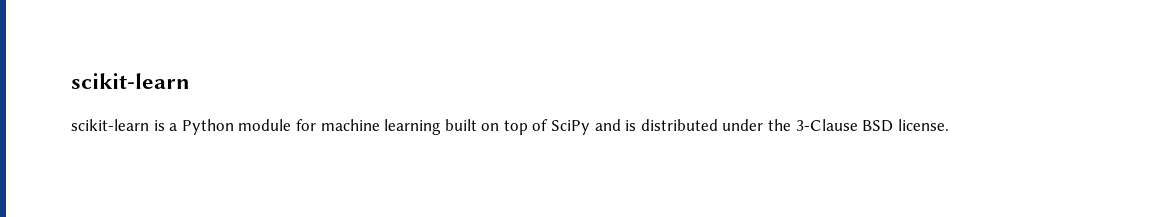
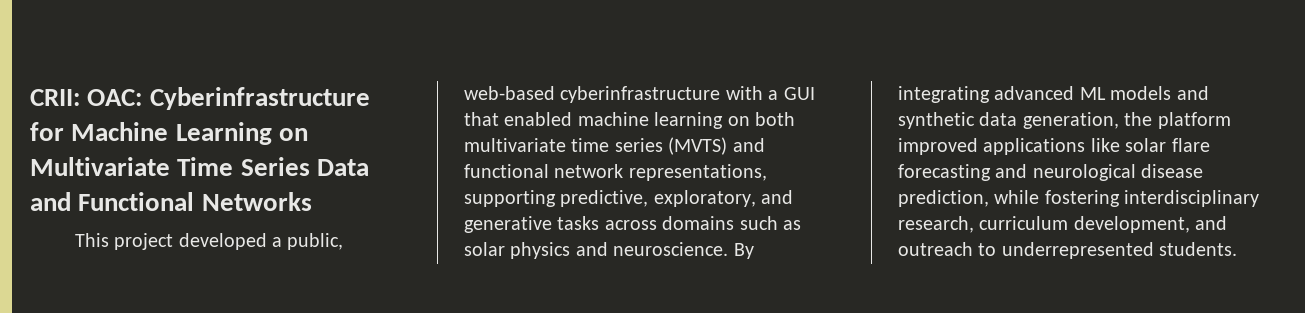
[71,73,190,89] [71,119,949,135] scikit-learn // scikit-learn is a Python module for machine learning built on top of SciPy and is distributed under the 3-Clause BSD license. -> [30,87,370,110] [30,122,308,145] [30,157,369,176] [30,192,312,211] [74,233,344,250] [464,86,815,103] [464,112,795,129] [464,137,765,155] [464,164,767,181] [464,190,794,207] [464,216,801,233] [464,242,754,259] [898,86,1209,103] [898,112,1231,129] [898,138,1210,155] [898,164,1204,181] [898,190,1260,207] [898,216,1228,233] [898,242,1238,259] CRII: OAC: Cyberinfrastructure for Machine Learning on Multivariate Time Series Data and Functional Networks // This project developed a public, web-based cyberinfrastructure with a GUI that enabled machine learning on both multivariate time series (MVTS) and functional network representations, supporting predictive, exploratory, and generative tasks across domains such as solar physics and neuroscience. By integrating advanced ML models and synthetic data generation, the platform improved applications like solar flare forecasting and neurological disease prediction, while fostering interdisciplinary research, curriculum development, and outreach to underrepresented students.

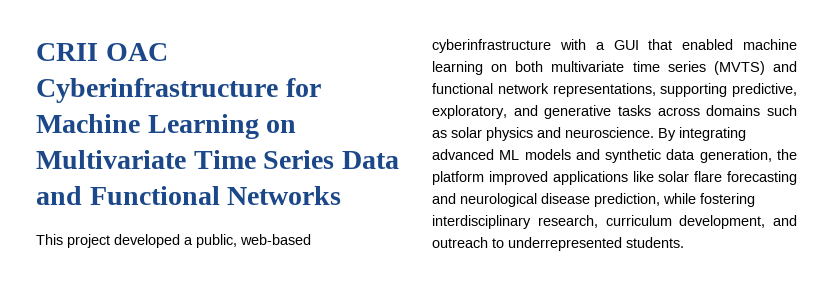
[30,89,143,106] CRII: OAC: -> [36,43,168,61] CRII OAC

